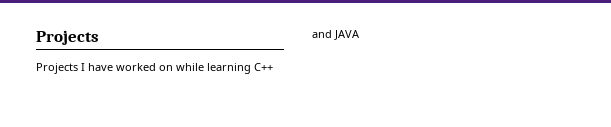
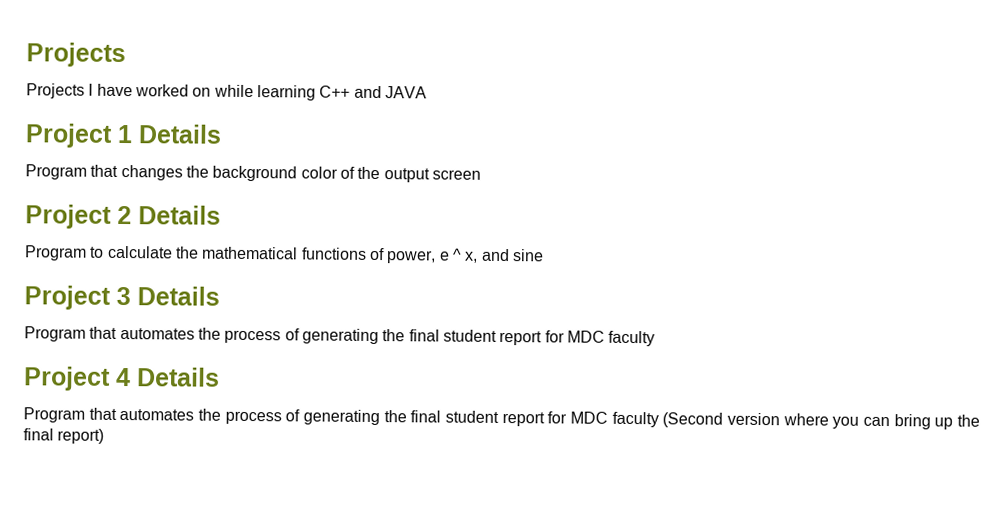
(360, 35) none -> [25,123,222,148] [25,164,481,183] [25,204,221,229] [24,245,544,264] [24,285,220,310] [24,326,656,347] [23,366,220,391] [23,407,980,430] [23,428,105,444] // Project 1 Details // Program that changes the background color of the output screen // Project 2 Details // Program to calculate the mathematical functions of power, e ^ x, and sine // Project 3 Details // Program that automates the process of generating the final student report for MDC faculty // Project 4 Details // Program that automates the process of generating the final student report for MDC faculty (Second version where you can bring up the final report)

